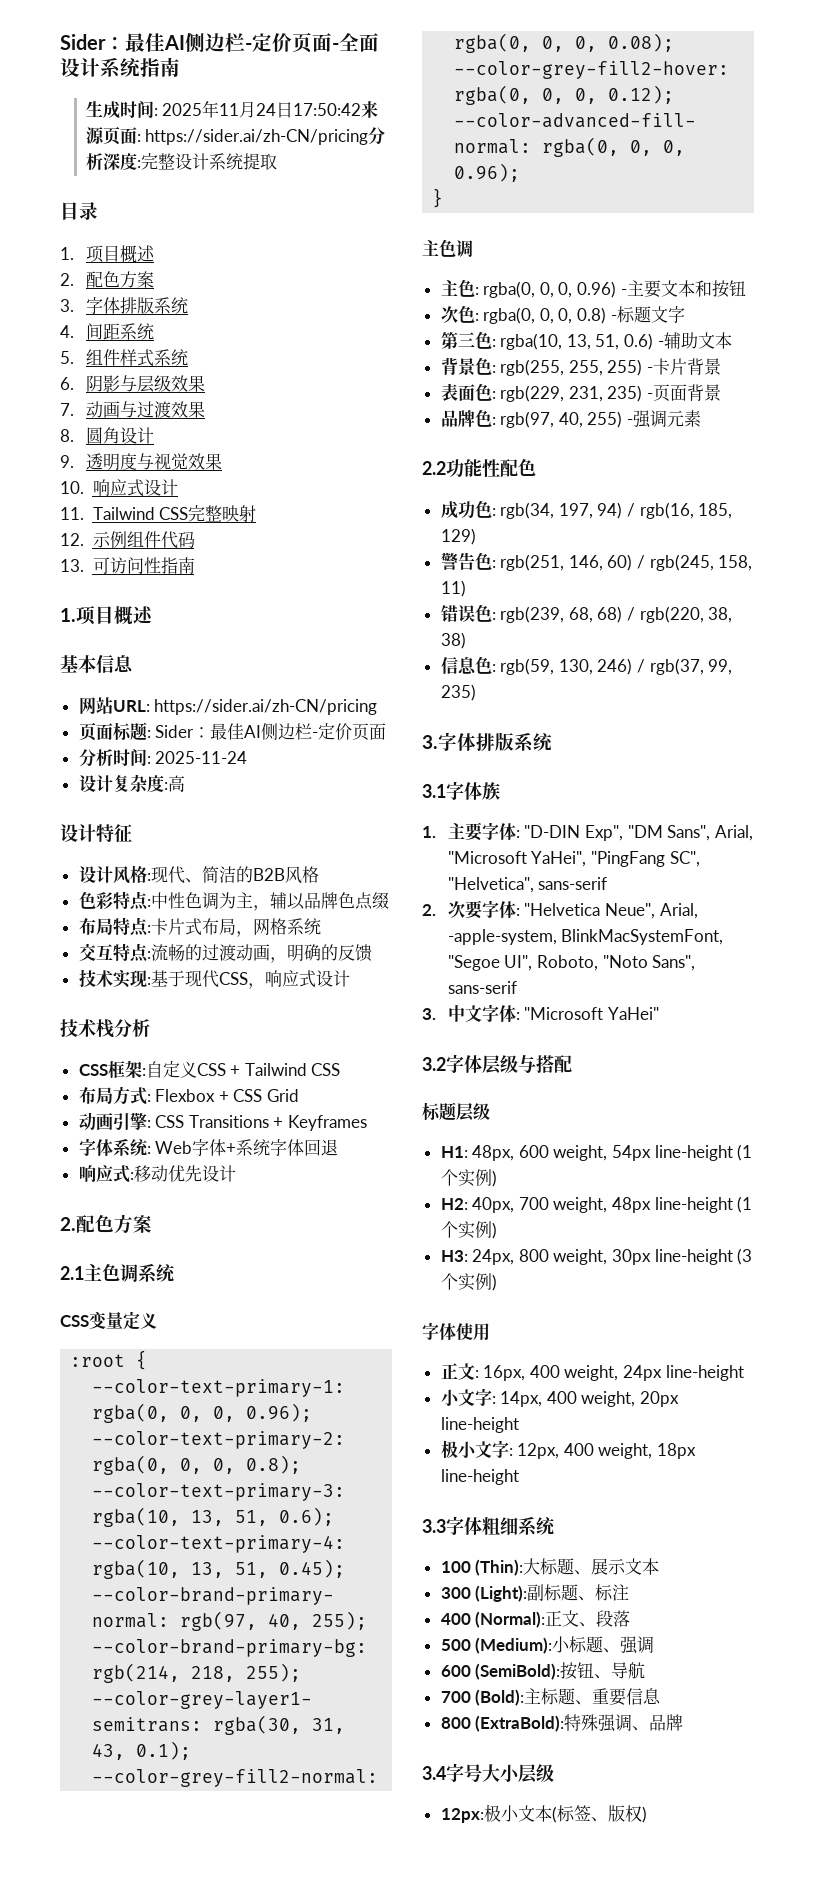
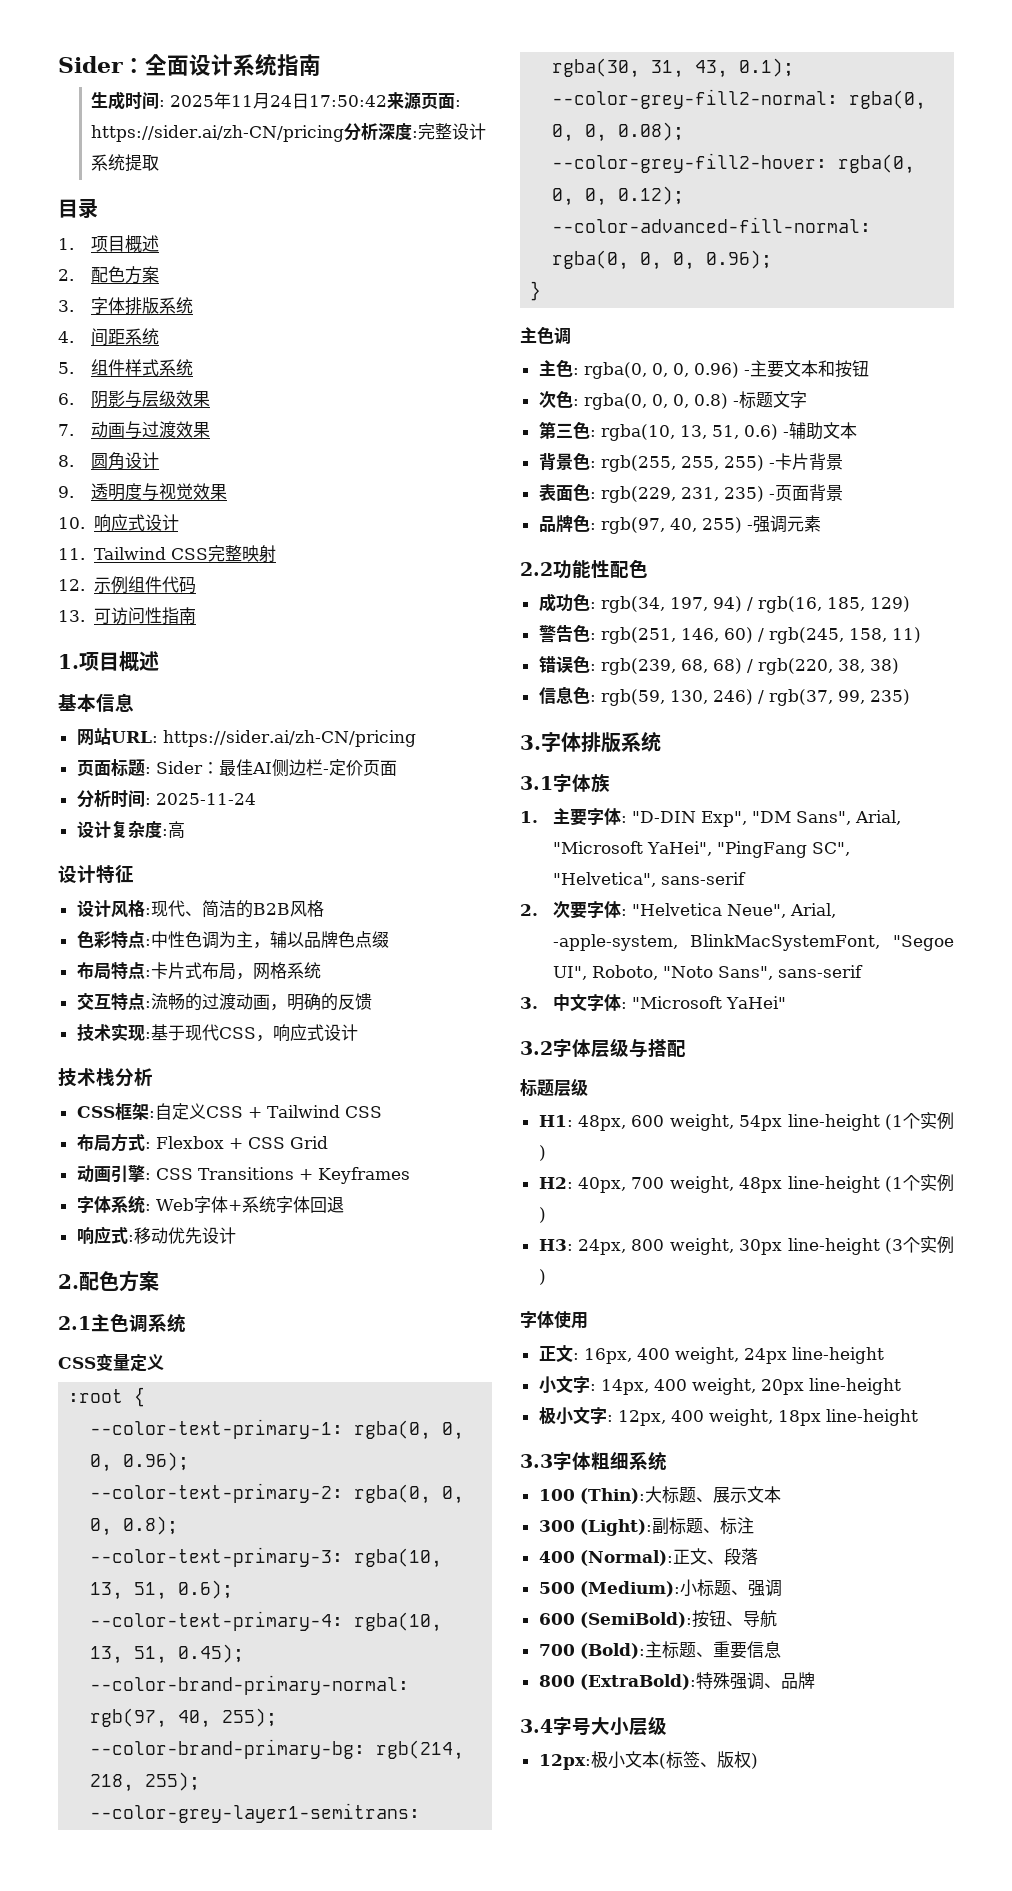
[60,32,339,53] Sider：最佳AI侧边栏-定价页面- -> [58,56,145,73] Sider：

